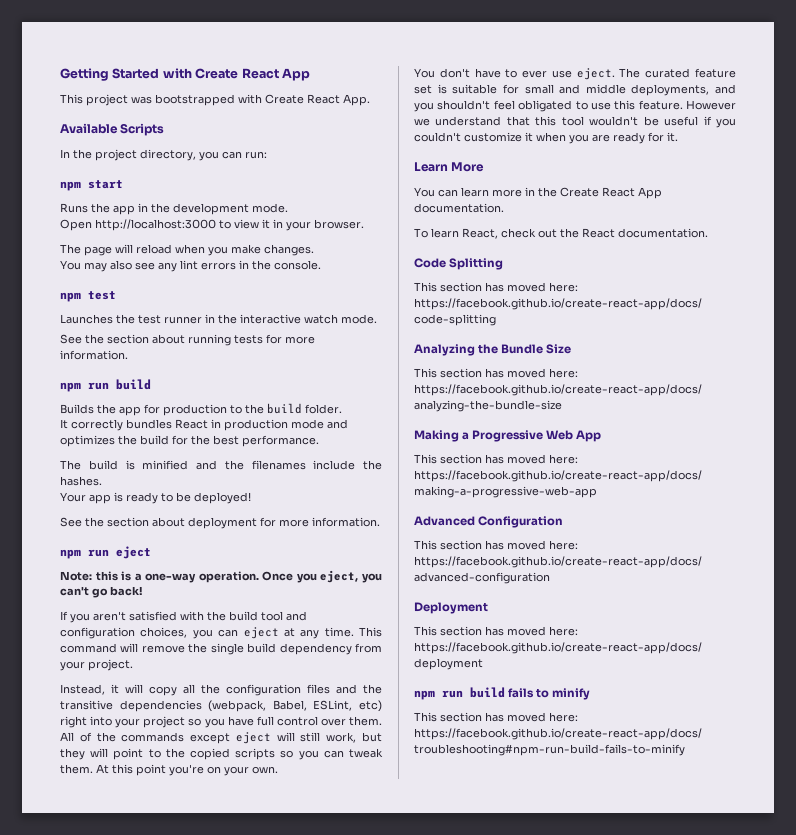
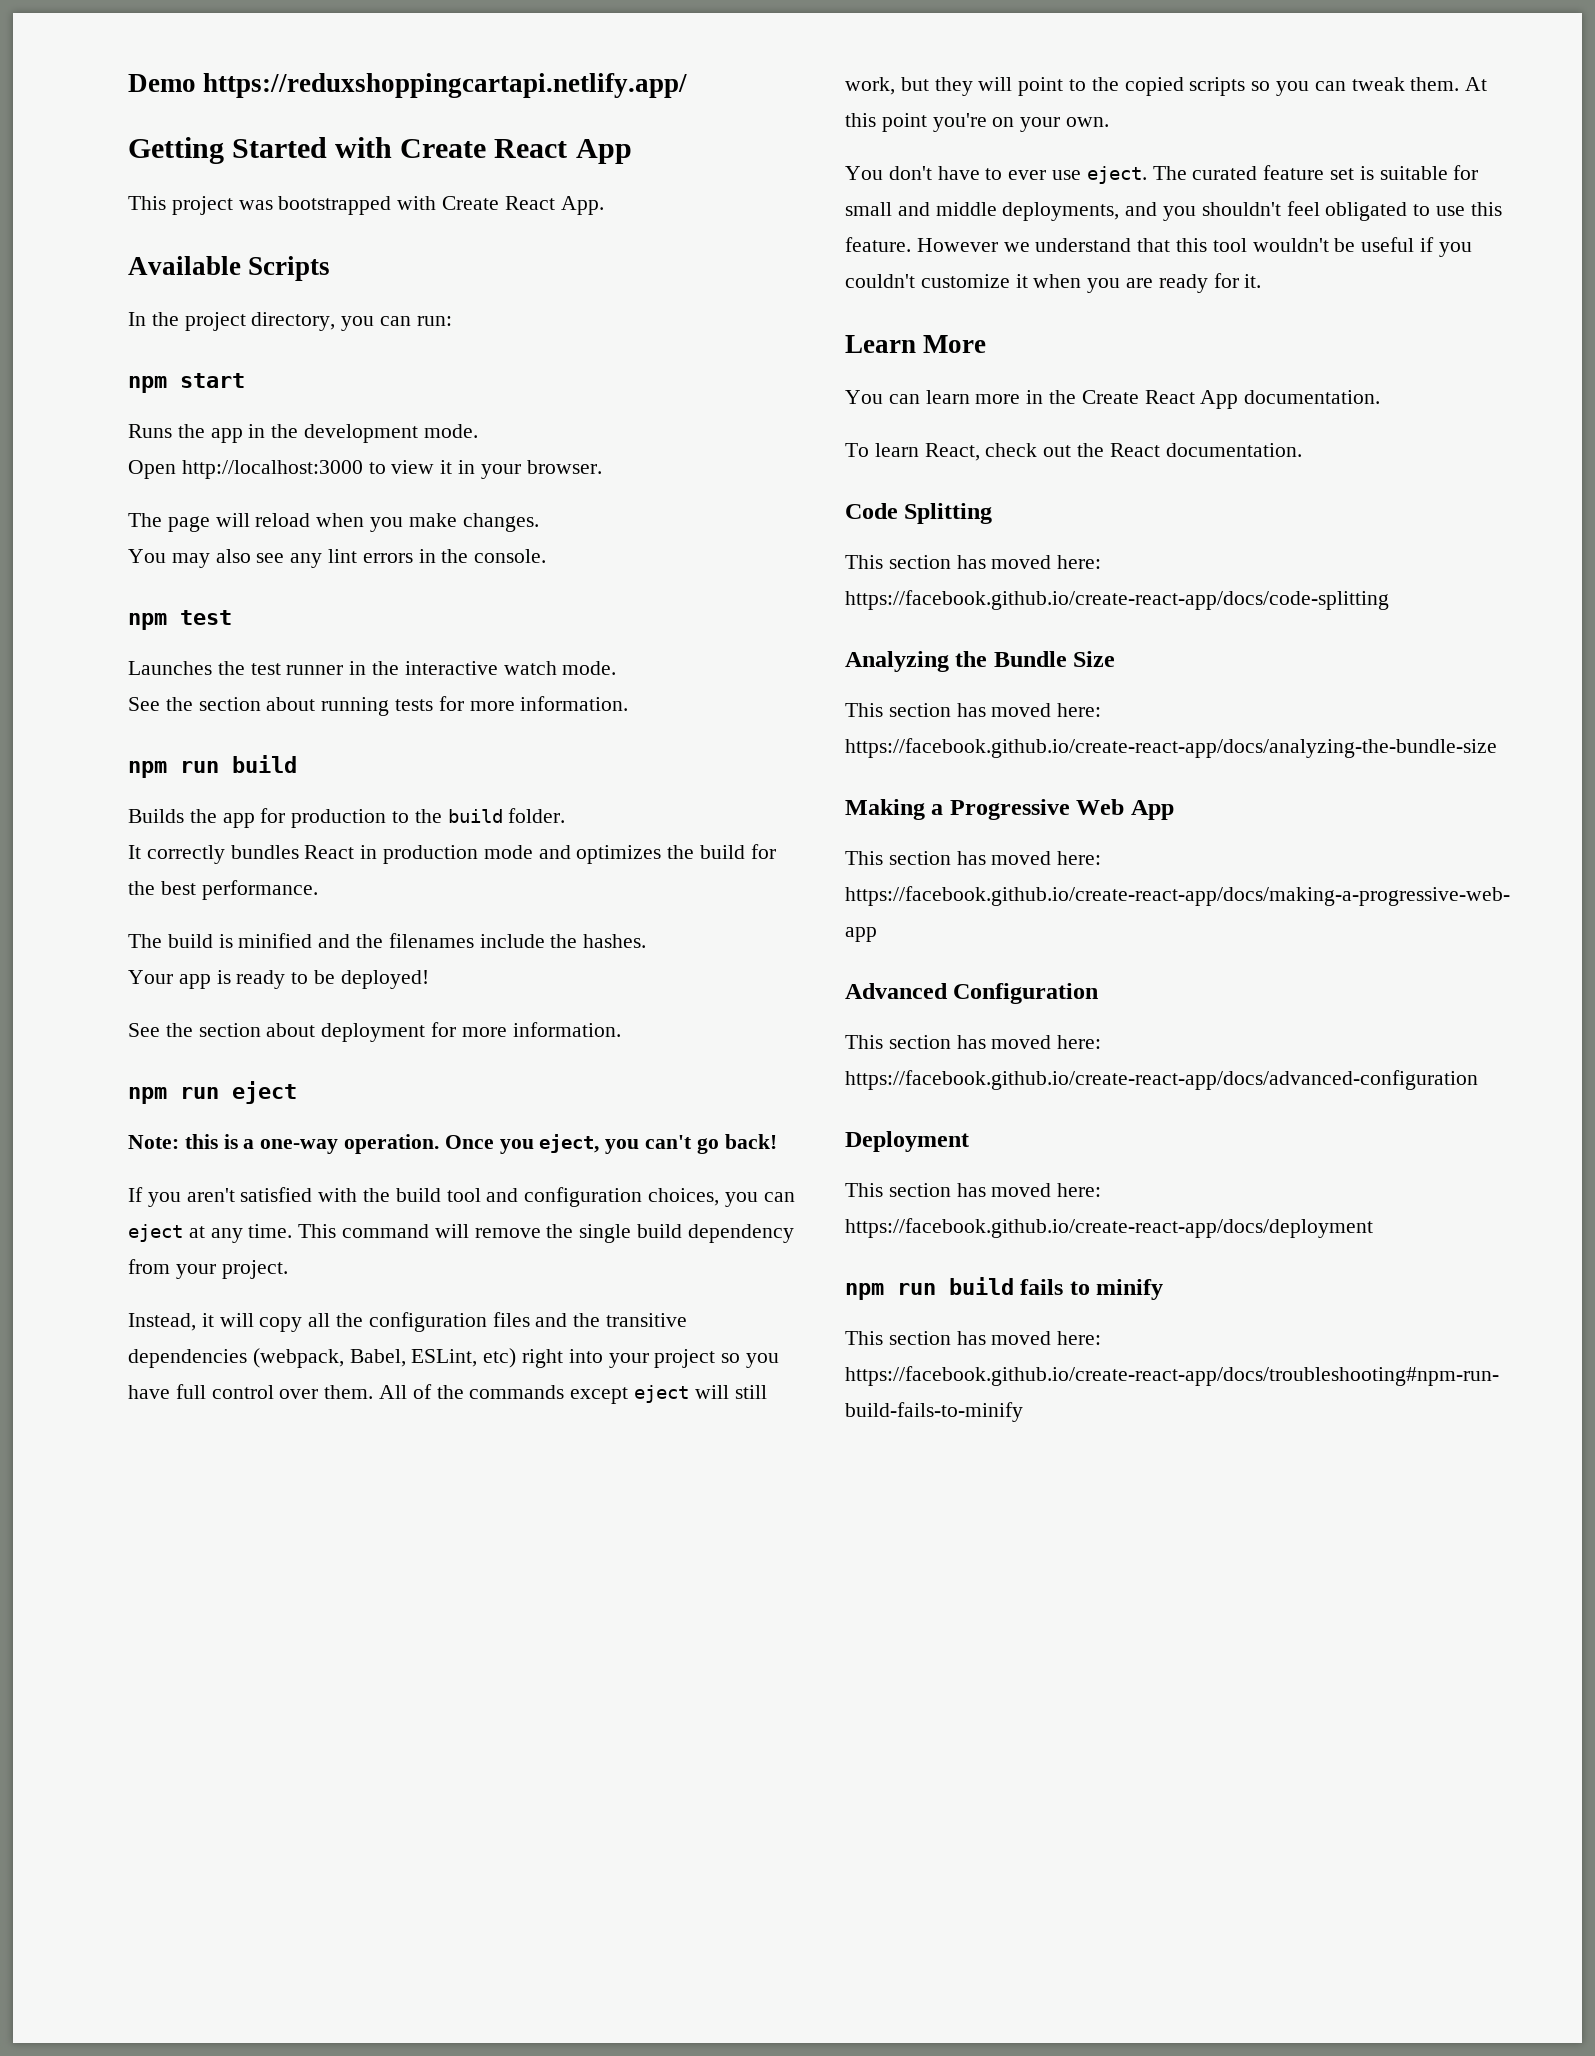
(60, 74) none -> [128,73,688,98] Demo https://reduxshoppingcartapi.netlify.app/ //

